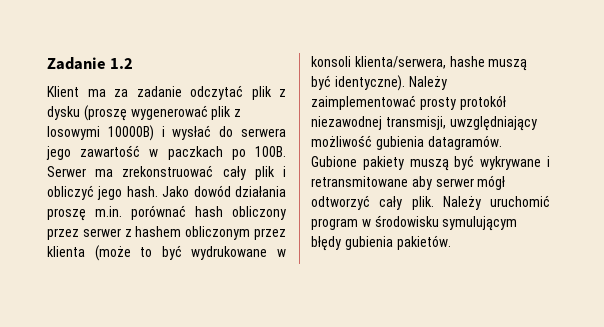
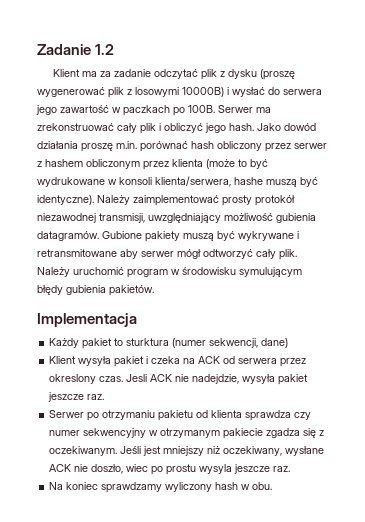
(451, 242) none -> [37,313,137,327] [49,338,289,349] [49,356,307,367] [49,374,309,385] [48,392,105,402] [49,410,312,421] [49,428,325,439] [49,446,325,456] [49,464,291,475] [49,482,273,493] // Implementacja // Każdy pakiet to sturktura (numer sekwencji, dane) // Klient wysyła pakiet i czeka na ACK od serwera przez okreslony czas. Jesli ACK nie nadejdzie, wysyła pakiet jeszcze raz. // Serwer po otrzymaniu pakietu od klienta sprawdza czy numer sekwencyjny w otrzymanym pakiecie zgadza się z oczekiwanym. Jeśli jest mniejszy niż oczekiwany, wysłane ACK nie doszło, wiec po prostu wysyla jeszcze raz. // Na koniec sprawdzamy wyliczony hash w obu.

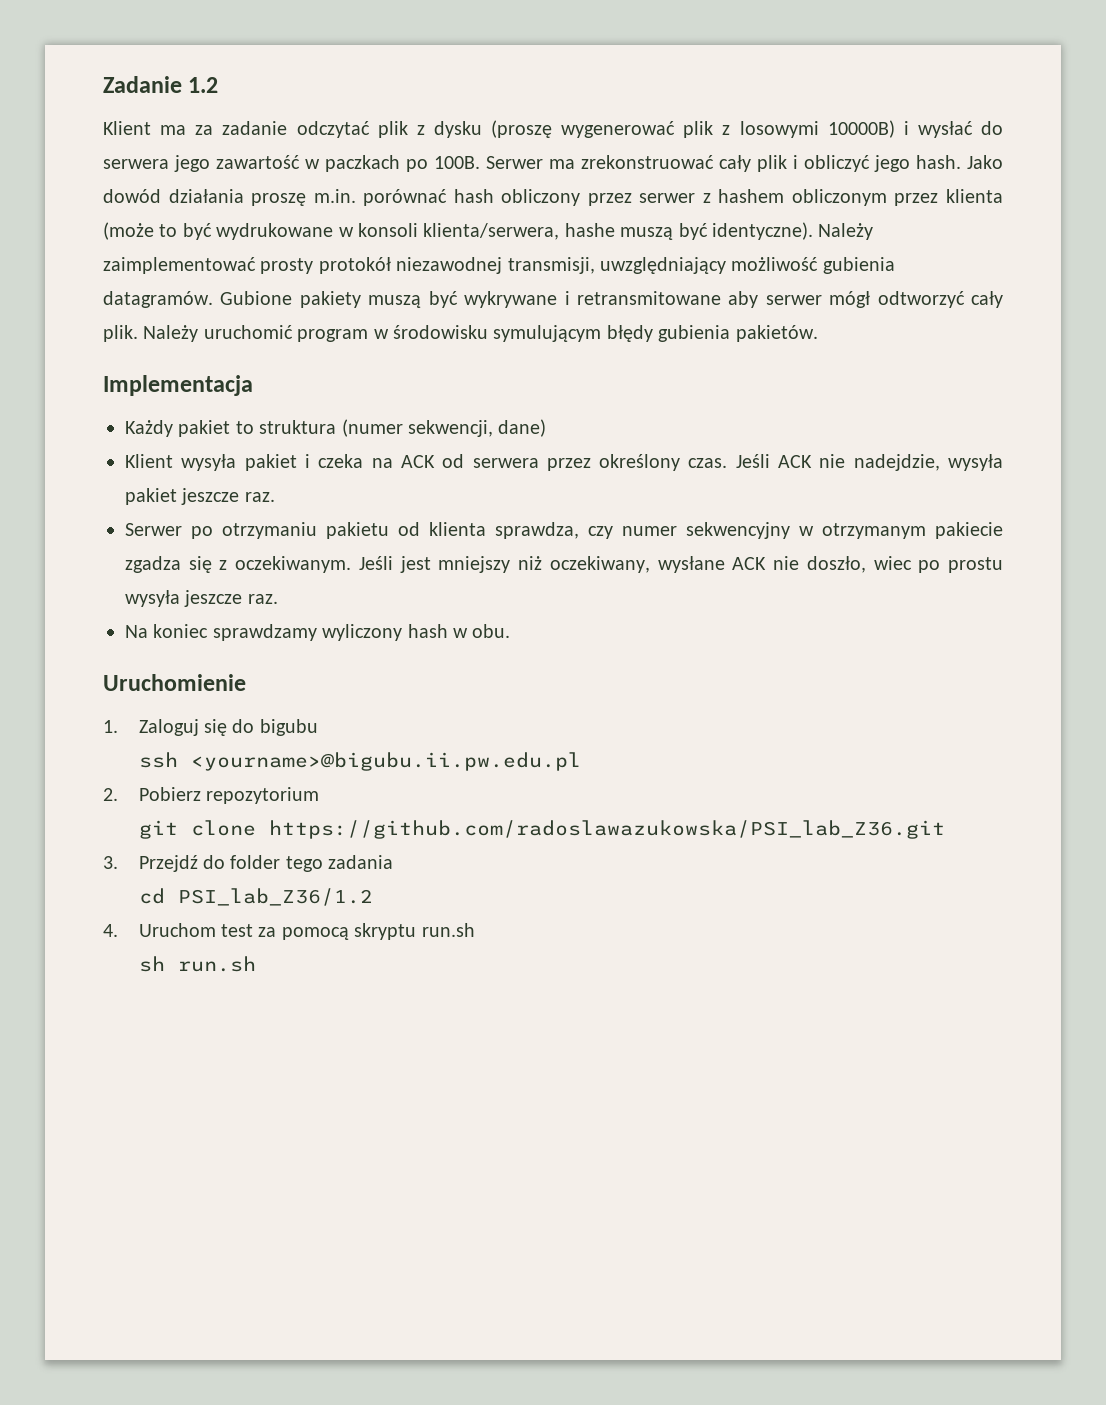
[126,338,170,346] sturktura -> [259,420,337,434] struktura
[49,374,148,384] okreslony czas. Jesli -> [599,454,770,471] określony czas. Jeśli
[245,410,292,421] sprawdza -> [495,522,579,539] sprawdza,
[199,464,233,474] wysyla -> [125,590,180,607] wysyła
(273, 486) none -> [103,674,246,691] [103,719,318,736] [138,752,581,771] [103,787,320,804] [138,820,945,839] [103,855,394,872] [138,888,373,906] [103,923,475,940] [138,956,256,972] // Uruchomienie // 1. Zaloguj się do bigubu // ssh <yourname>@bigubu.ii.pw.edu.pl // 2. Pobierz repozytorium // git clone https://github.com/radoslawazukowska/PSI_lab_Z36.git // 3. Przejdź do folder tego zadania // cd PSI_lab_Z36/1.2 // 4. Uruchom test za pomocą skryptu run.sh // sh run.sh

